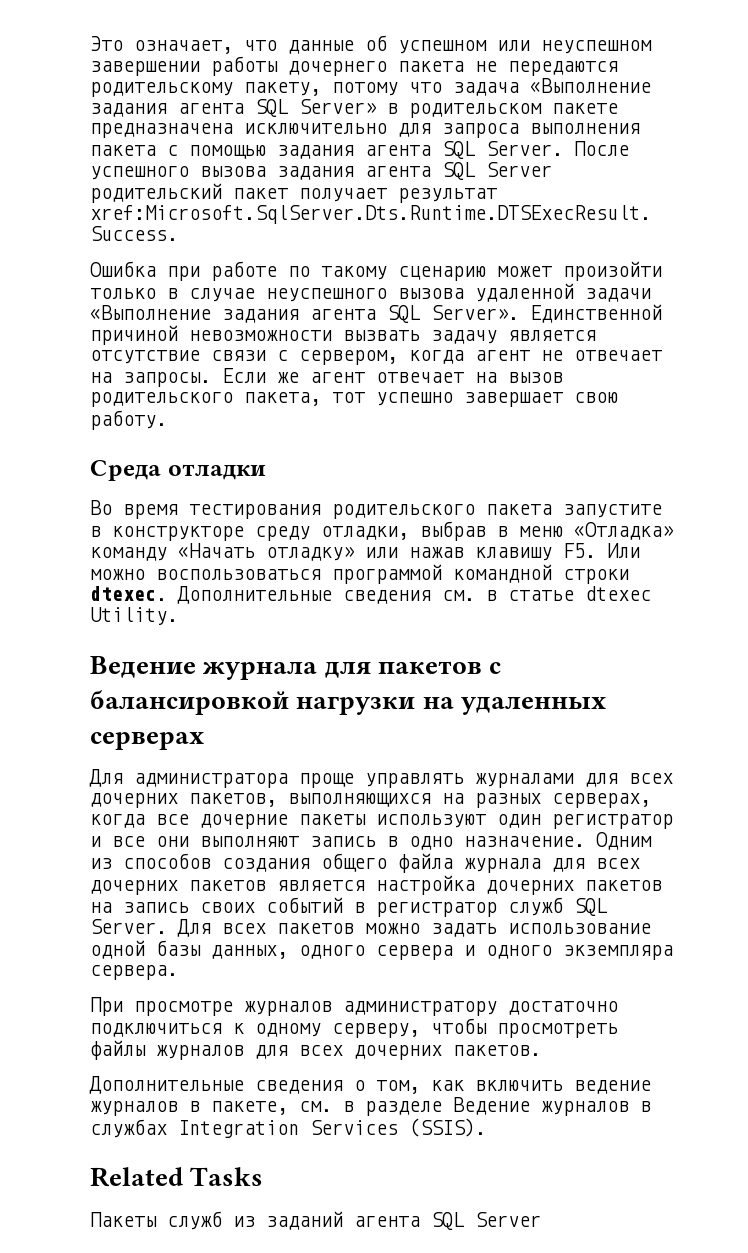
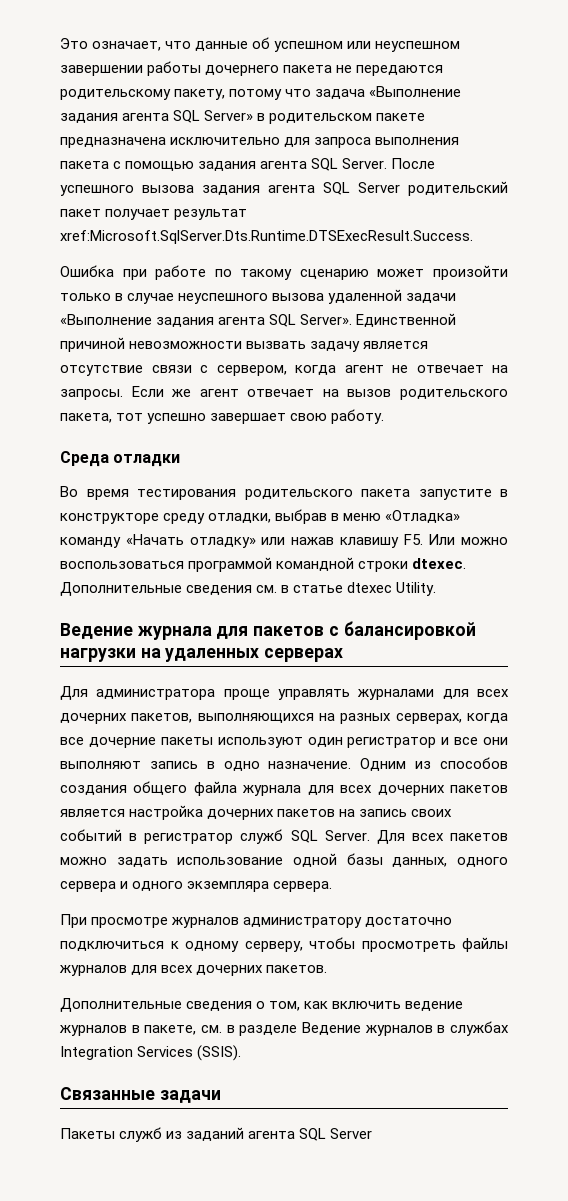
[90,1167,264,1187] Related Tasks -> [60,1087,221,1103] Связанные задачи

